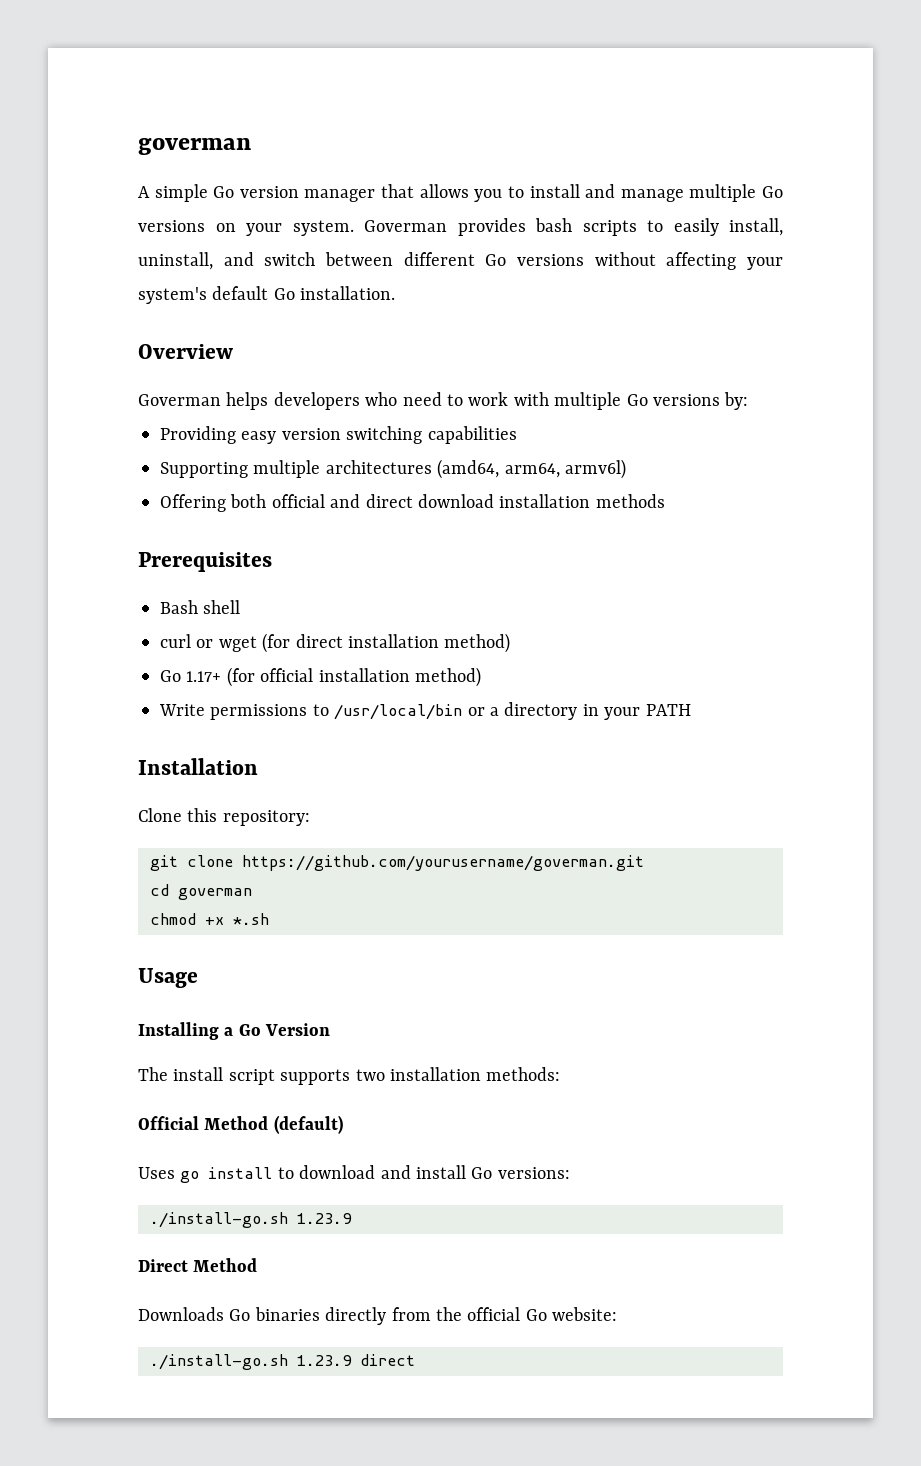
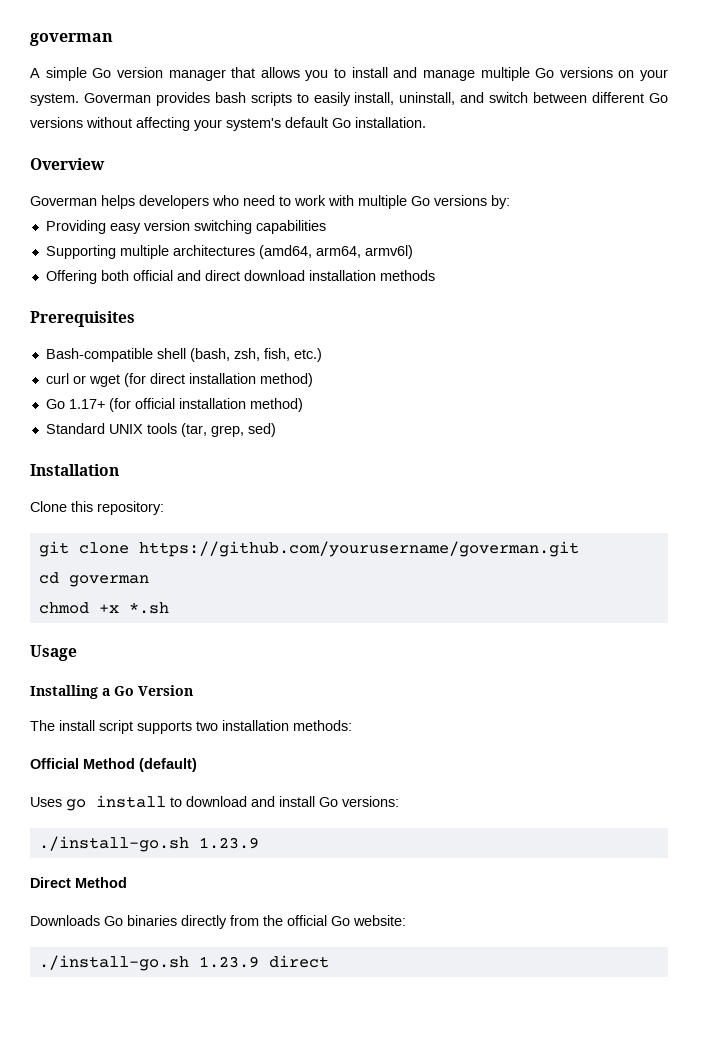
[160,600,198,614] Bash -> [45,348,153,362] Bash-compatible
(241, 607) none -> [189,348,322,362] (bash, zsh, fish, etc.)
[159,702,691,720] Write permissions to /usr/local/bin or a directory in your PATH -> [45,423,276,437] Standard UNIX tools (tar, grep, sed)

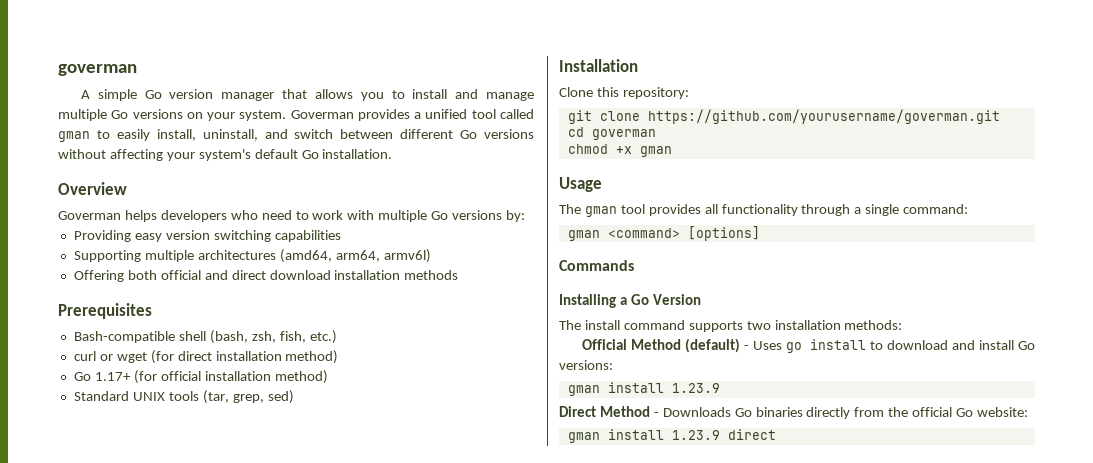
[214,92,292,106] bash scripts -> [414,109,534,119] [58,131,90,142] a unified tool called gman
[128,602,169,614] *.sh -> [639,146,672,157] gman
(77, 653) none -> [559,204,969,217] [567,226,760,241] [559,260,634,271] // The gman tool provides all functionality through a single command: // gman <command> [options] // Commands
[99,720,133,734] script -> [623,320,685,330] command
(197, 765) // -> [743,345,749,350] -
[38,836,189,852] ./install-go.sh -> [567,382,664,396] gman install
(127, 882) // -> [653,412,659,417] -
[38,955,189,971] ./install-go.sh -> [567,429,664,443] gman install

